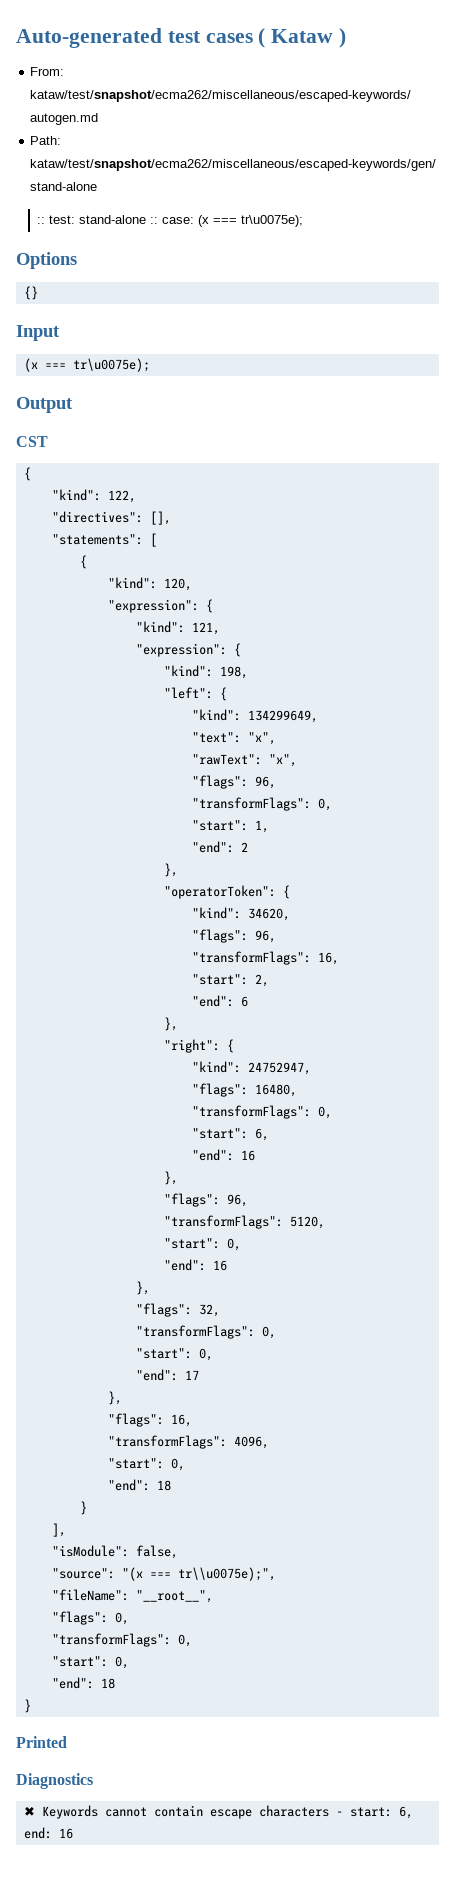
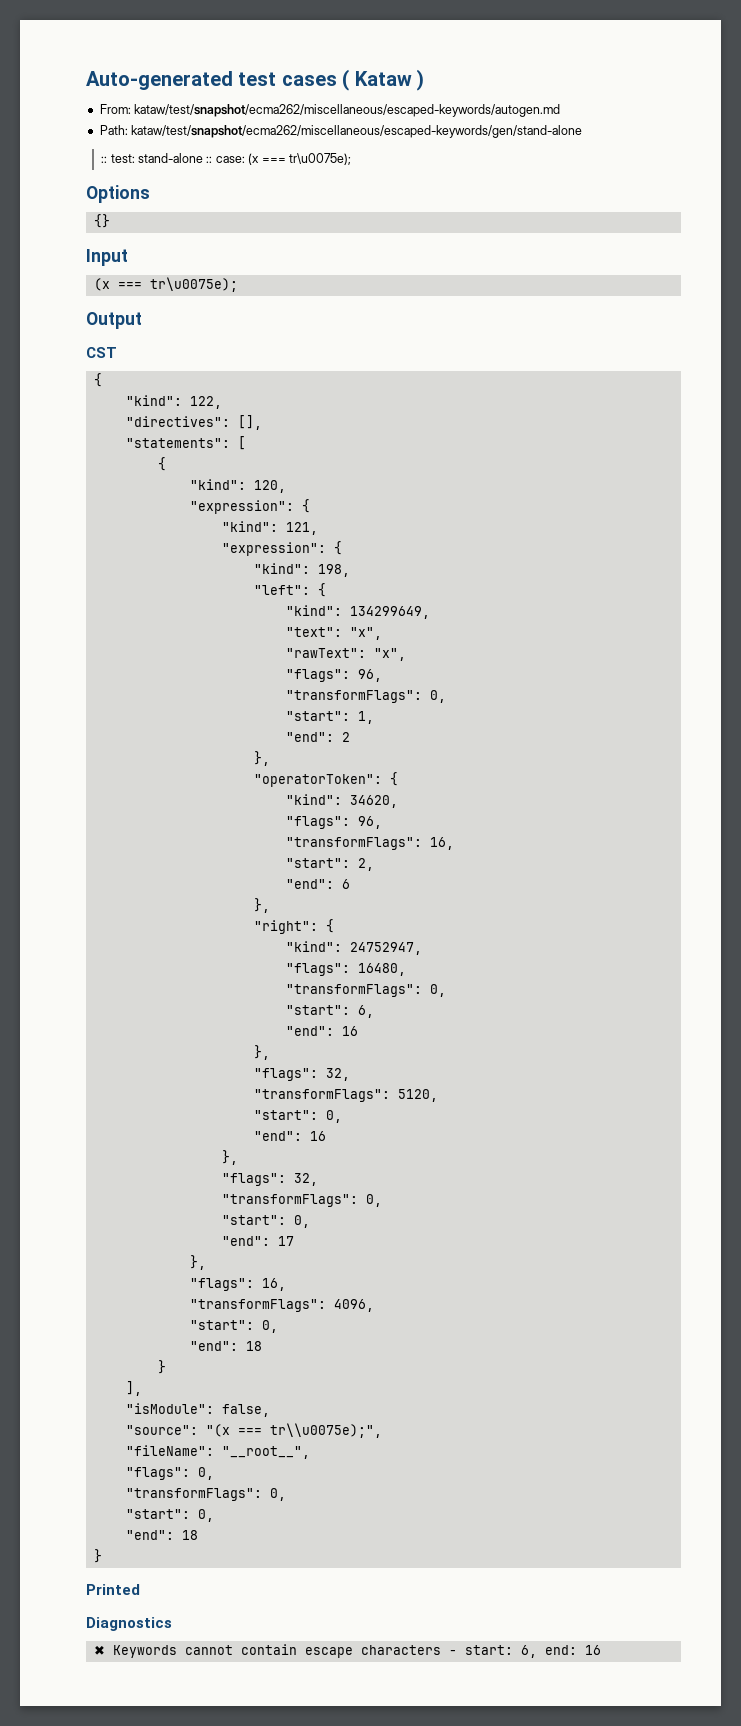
[226,1194,248,1207] 96, -> [325,1068,350,1081] 32,

